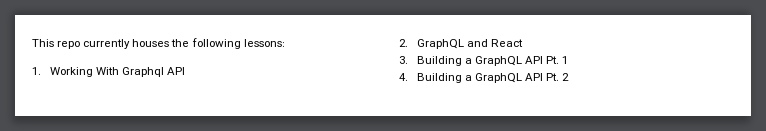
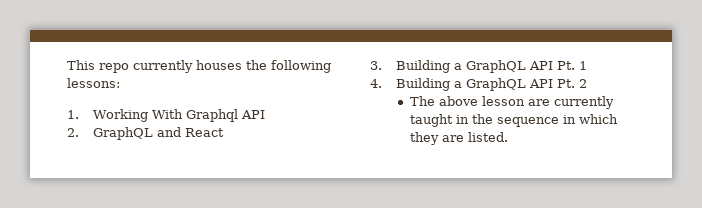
(570, 77) none -> [409,96,614,109] [409,114,618,127] [409,132,508,145] // The above lesson are currently taught in the sequence in which they are listed.

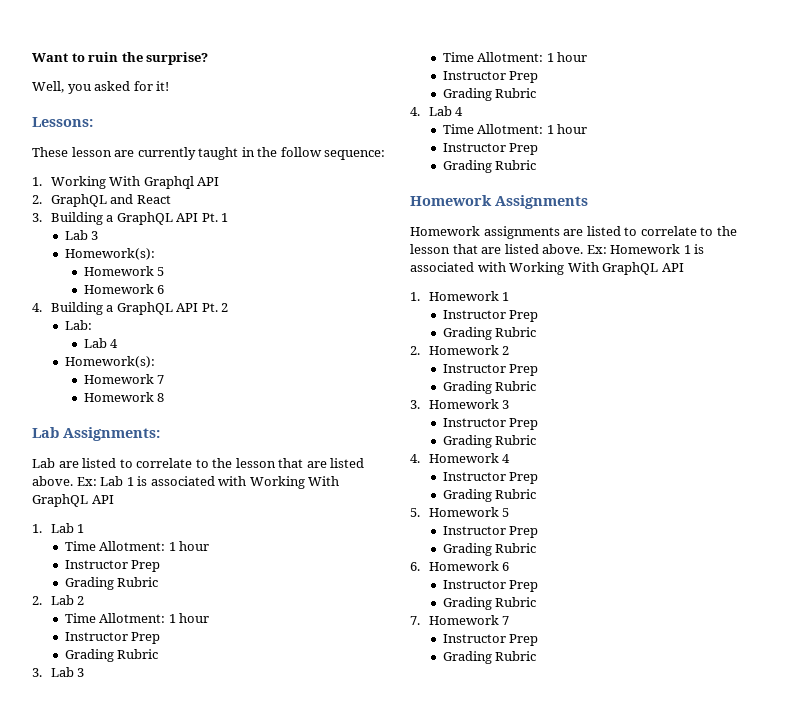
[67,60,331,73] [67,78,120,88] This repo currently houses the following lessons: -> [32,52,209,65] [32,81,170,94] [32,117,93,127] [32,147,386,160] Want to ruin the surprise? // Well, you asked for it! // Lessons: // These lesson are currently taught in the follow sequence:
(587, 65) none -> [64,230,99,240] [64,248,155,260] [83,266,165,276] [83,284,165,294] // Lab 3 // Homework(s): // Homework 5 // Homework 6
[409,96,614,109] [409,114,618,127] [409,132,508,145] The above lesson are currently taught in the sequence in which they are listed. -> [64,320,92,330] [83,338,119,348] [64,356,155,368] [83,374,165,384] [83,392,165,402] [32,427,160,441] [32,458,365,468] [32,476,340,489] [32,494,114,507] [32,523,85,533] [64,541,210,551] [64,560,161,572] [64,577,159,590] [32,595,85,605] [64,613,210,623] [64,632,161,644] [64,649,159,662] [32,667,85,677] [442,52,588,62] [442,71,539,83] [442,88,537,101] [410,106,464,116] [442,124,588,134] [442,143,539,155] [442,160,537,173] [410,195,588,209] [410,226,737,239] [410,244,705,254] [410,262,684,275] [410,291,510,301] [442,310,539,322] [442,327,537,340] [410,345,510,355] [442,364,539,376] [442,381,537,394] [410,399,510,409] [442,418,539,430] [442,435,537,448] [410,453,511,463] [442,472,539,484] [442,489,537,502] [410,507,510,517] [442,526,539,538] [442,543,537,556] [410,561,510,571] [442,580,539,592] [442,597,537,610] [410,615,510,625] [442,634,539,646] [442,651,537,664] Lab: // Lab 4 // Homework(s): // Homework 7 // Homework 8 // Lab Assignments: // Lab are listed to correlate to the lesson that are listed above. Ex: Lab 1 is associated with Working With GraphQL API // 1. Lab 1 // Time Allotment: 1 hour // Instructor Prep // Grading Rubric // 2. Lab 2 // Time Allotment: 1 hour // Instructor Prep // Grading Rubric // 3. Lab 3 // Time Allotment: 1 hour // Instructor Prep // Grading Rubric // 4. Lab 4 // Time Allotment: 1 hour // Instructor Prep // Grading Rubric // Homework Assignments // Homework assignments are listed to correlate to the lesson that are listed above. Ex: Homework 1 is associated with Working With GraphQL API // 1. Homework 1 // Instructor Prep // Grading Rubric // 2. Homework 2 // Instructor Prep // Grading Rubric // 3. Homework 3 // Instructor Prep // Grading Rubric // 4. Homework 4 // Instructor Prep // Grading Rubric // 5. Homework 5 // Instructor Prep // Grading Rubric // 6. Homework 6 // Instructor Prep // Grading Rubric // 7. Homework 7 // Instructor Prep // Grading Rubric

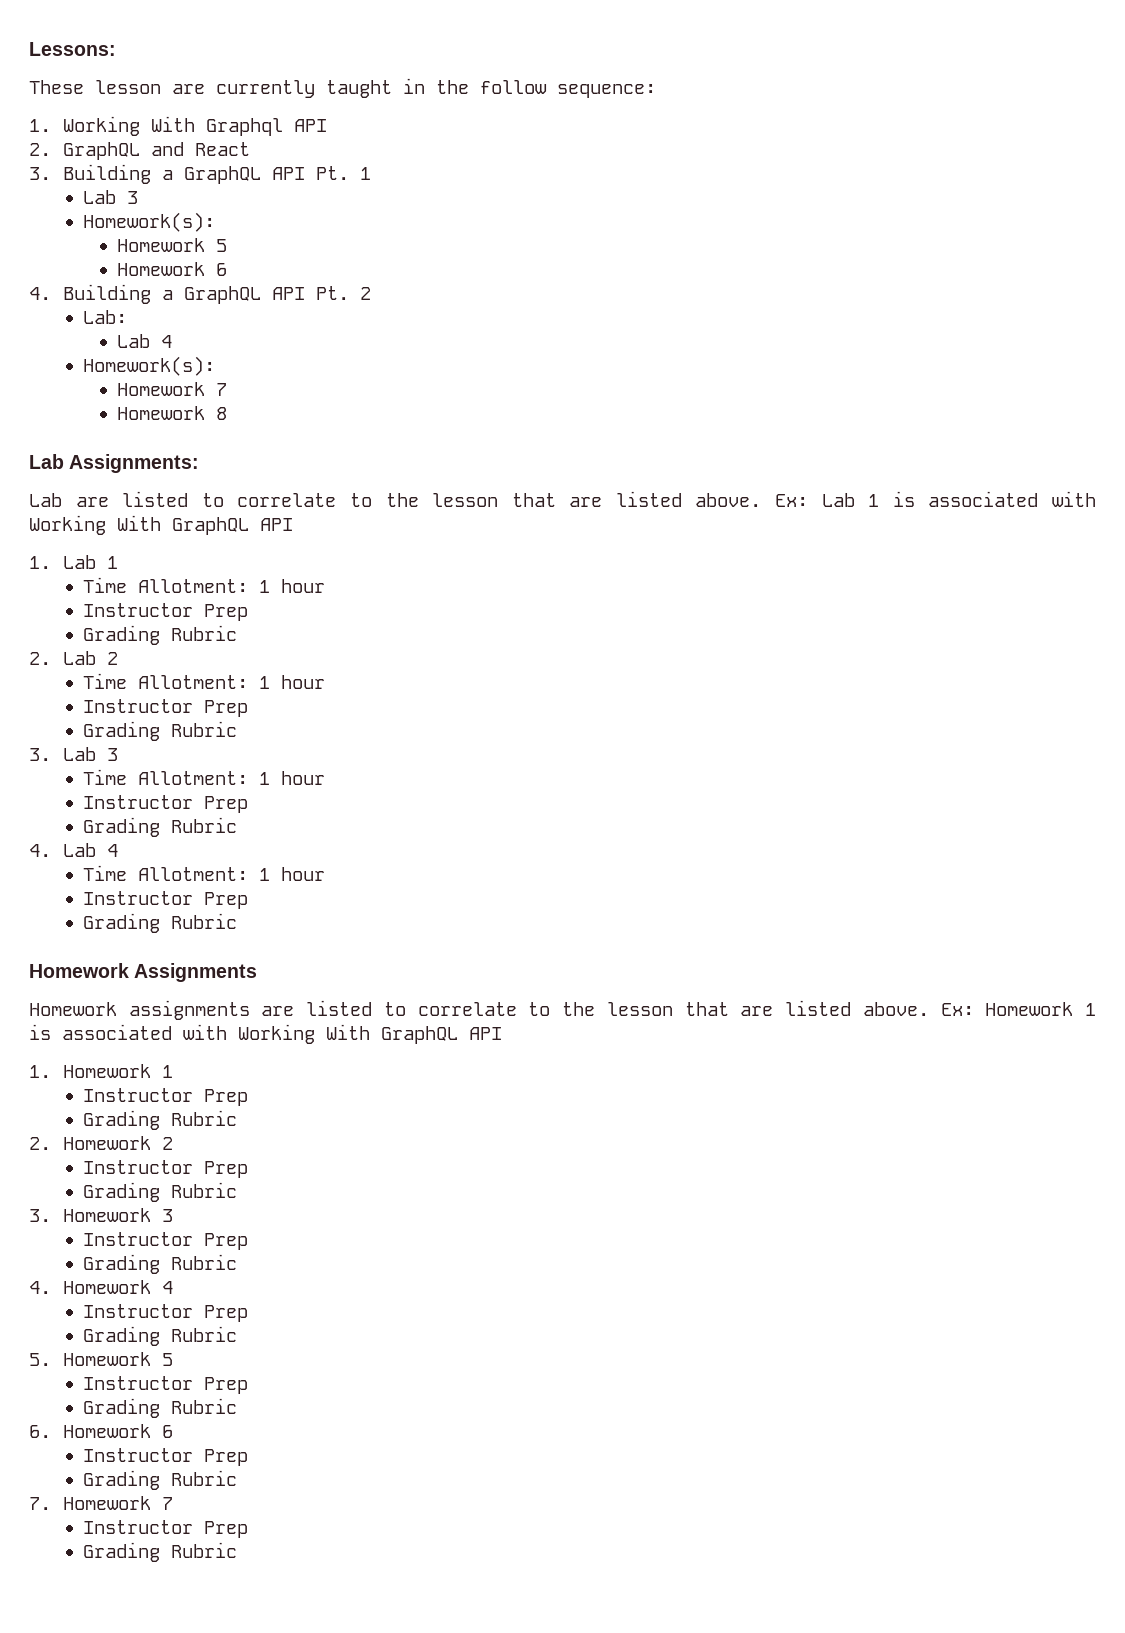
[32,52,209,65] [32,81,170,94] Want to ruin the surprise? // Well, you asked for it! // -> (29, 49) none

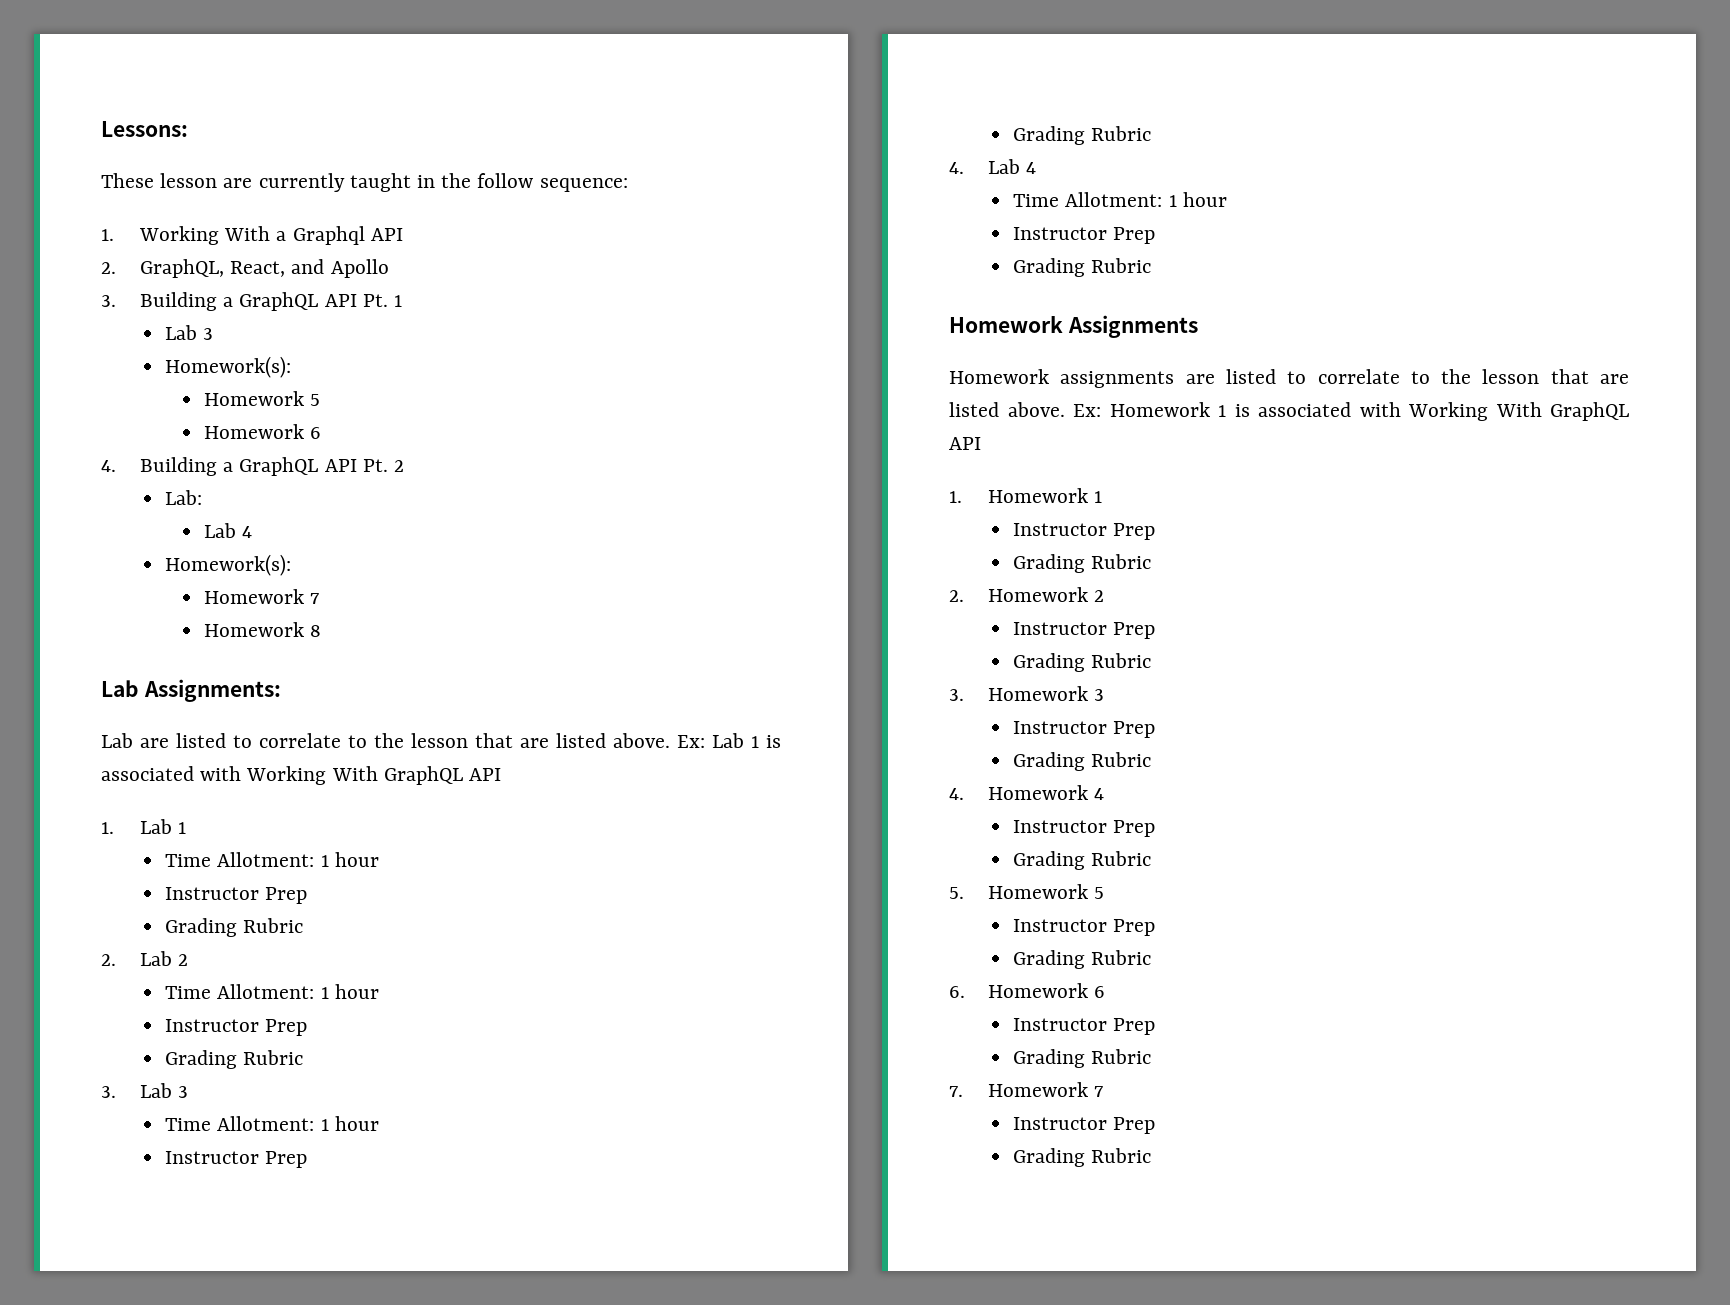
(195, 124) none -> [276,231,287,241] a
[62,142,250,160] GraphQL and React -> [139,259,389,278] GraphQL, React, and Apollo

